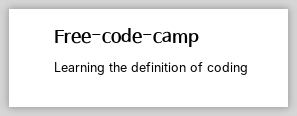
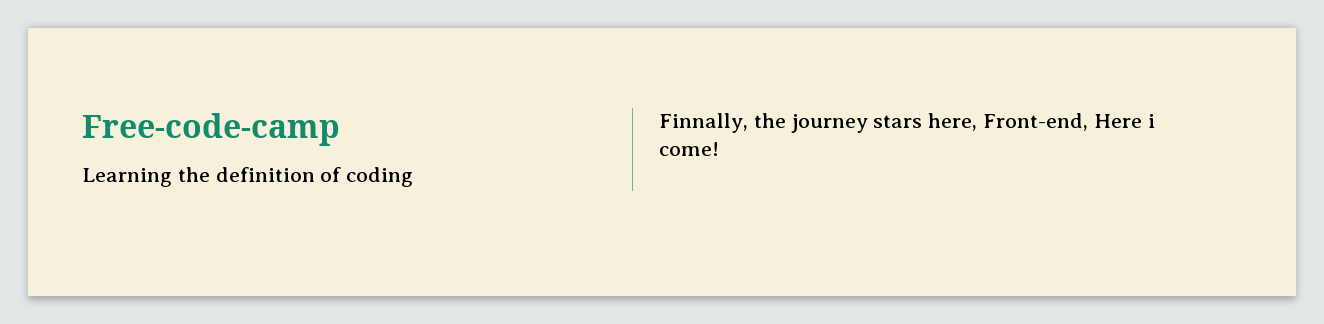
(248, 68) none -> [659,113,1155,133] [659,142,719,156] // Finnally, the journey stars here, Front-end, Here i come!

